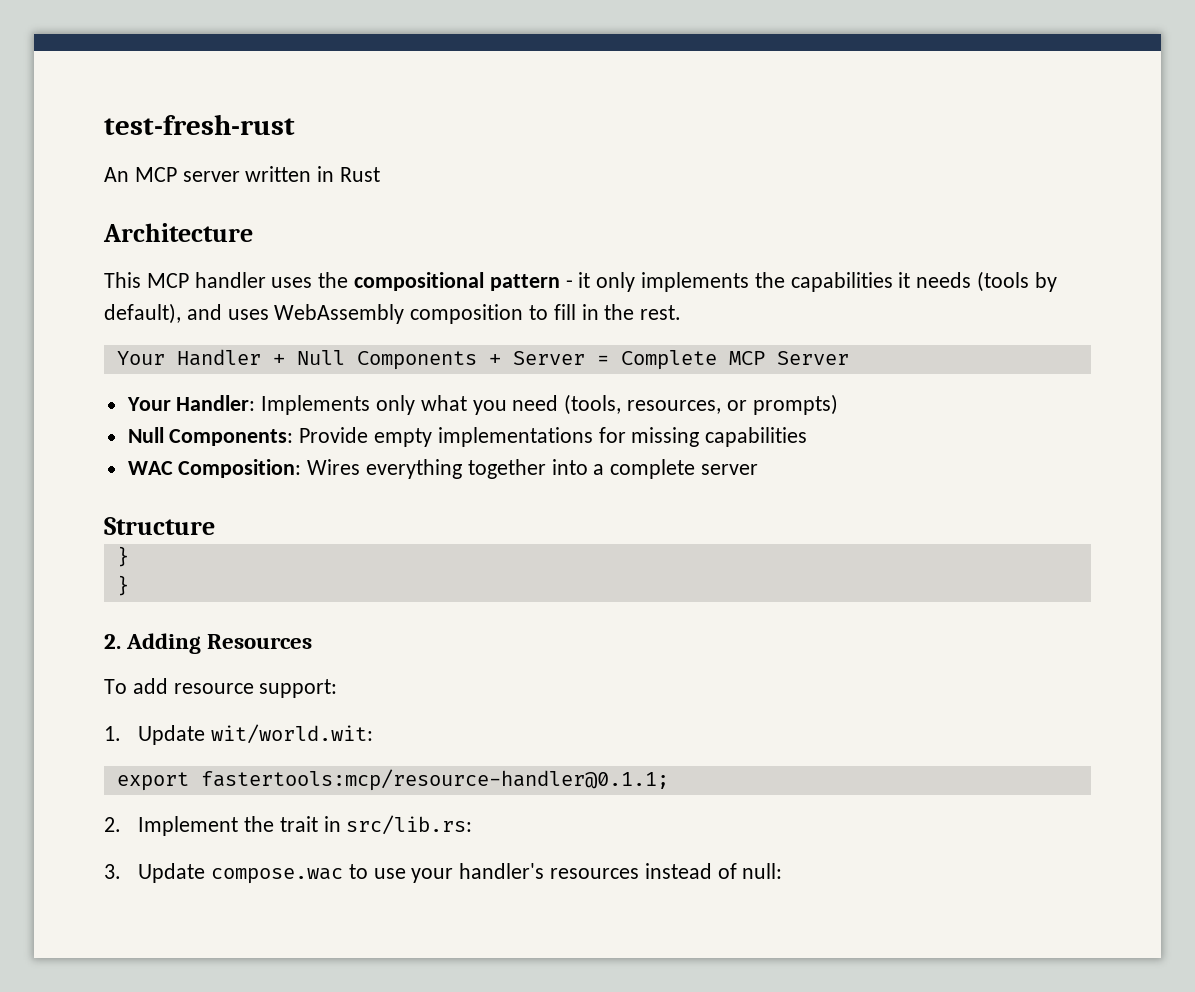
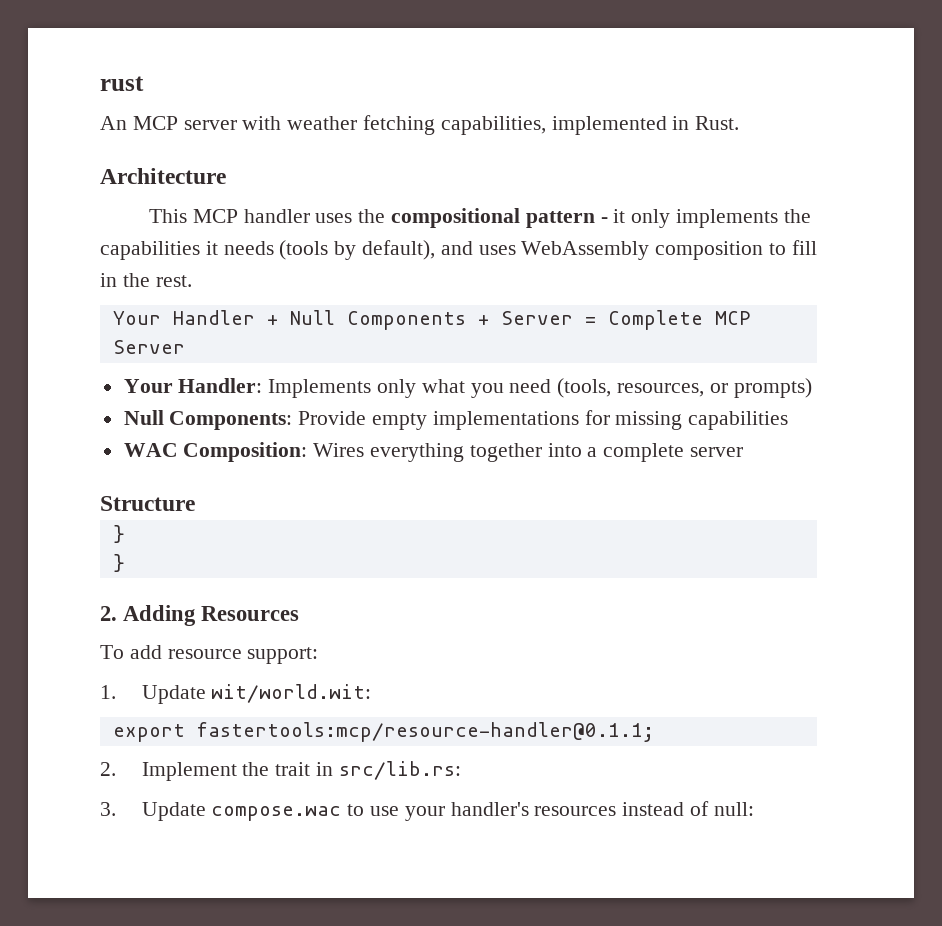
[104,114,295,135] test-fresh-rust -> [100,76,144,91] rust
[245,166,381,182] written in Rust -> [242,115,740,135] with weather fetching capabilities, implemented in Rust.

